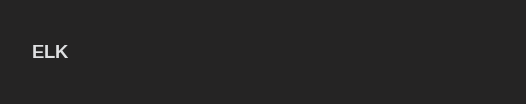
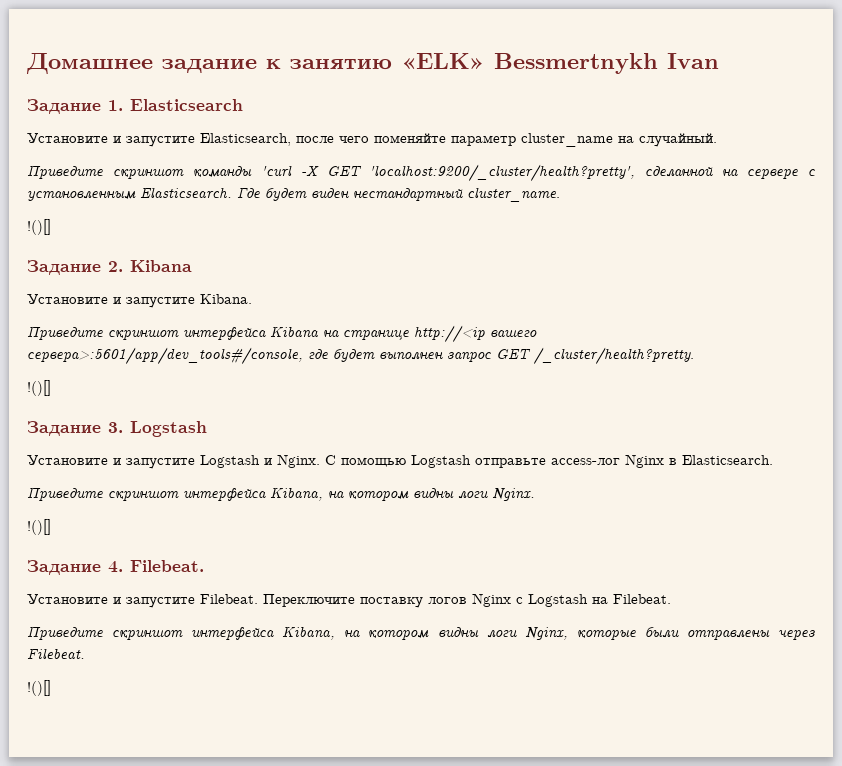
[32,45,69,58] ELK -> [26,53,719,74] [27,99,243,114] [27,133,717,147] [27,164,815,182] [27,187,560,202] [27,219,51,235] [27,260,192,275] [27,294,252,308] [27,325,537,343] [27,347,694,365] [27,380,51,396] [27,421,207,437] [27,454,773,469] [27,487,535,502] [27,519,51,535] [27,560,204,575] [27,593,671,608] [27,626,815,641] [27,648,85,659] [27,680,51,696] Домашнее задание к занятию «ELK» Bessmertnykh Ivan // Задание 1. Elasticsearch // Установите и запустите Elasticsearch, после чего поменяйте параметр cluster_name на случайный. // Приведите скриншот команды 'curl -X GET 'localhost:9200/_cluster/health?pretty', сделанной на сервере с установленным Elasticsearch. Где будет виден нестандартный cluster_name. // !()[] // Задание 2. Kibana // Установите и запустите Kibana. // Приведите скриншот интерфейса Kibana на странице http://<ip вашего сервера>:5601/app/dev_tools#/console, где будет выполнен запрос GET /_cluster/health?pretty. // !()[] // Задание 3. Logstash // Установите и запустите Logstash и Nginx. С помощью Logstash отправьте access-лог Nginx в Elasticsearch. // Приведите скриншот интерфейса Kibana, на котором видны логи Nginx. // !()[] // Задание 4. Filebeat. // Установите и запустите Filebeat. Переключите поставку логов Nginx с Logstash на Filebeat. // Приведите скриншот интерфейса Kibana, на котором видны логи Nginx, которые были отправлены через Filebeat. // !()[]

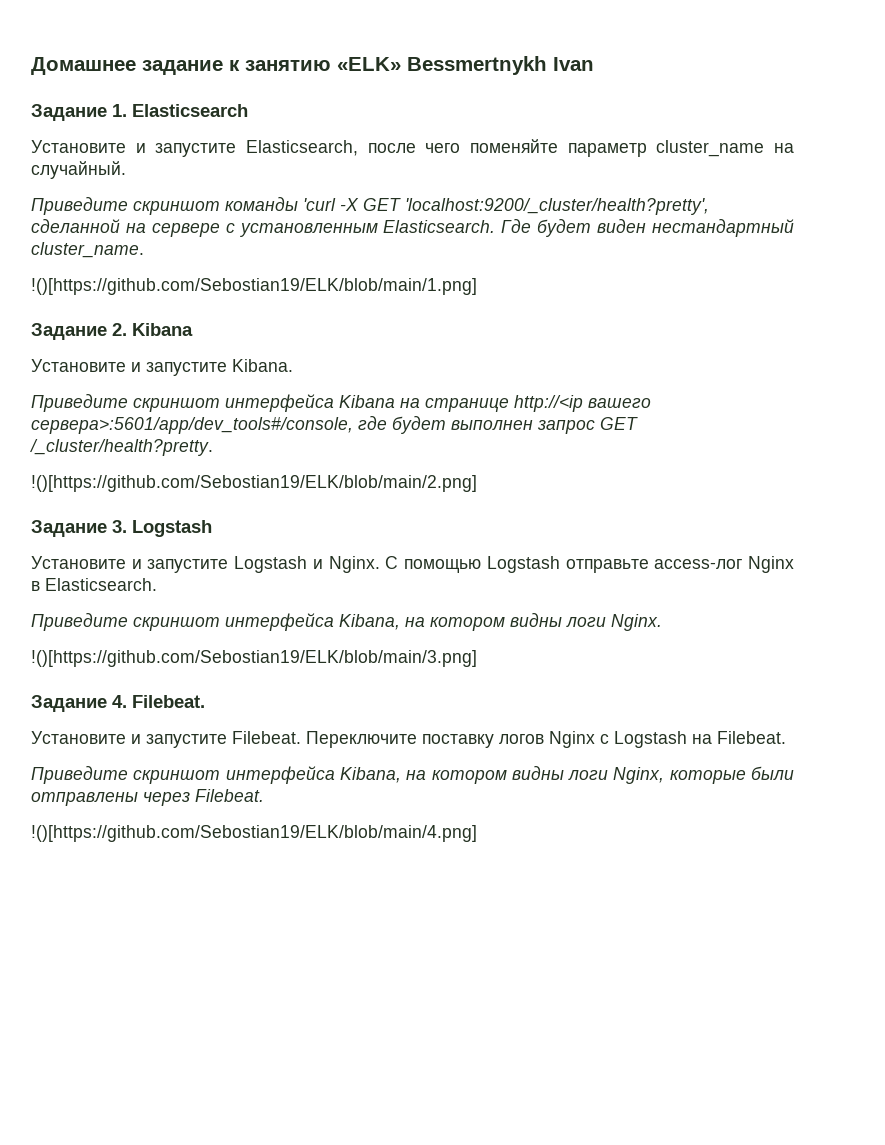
[27,219,51,235] !()[] -> [31,278,477,295] !()[https://github.com/Sebostian19/ELK/blob/main/1.png]
[27,380,51,396] !()[] -> [31,475,477,492] !()[https://github.com/Sebostian19/ELK/blob/main/2.png]
[27,519,51,535] !()[] -> [31,650,477,667] !()[https://github.com/Sebostian19/ELK/blob/main/3.png]
[27,680,51,696] !()[] -> [31,825,477,842] !()[https://github.com/Sebostian19/ELK/blob/main/4.png]

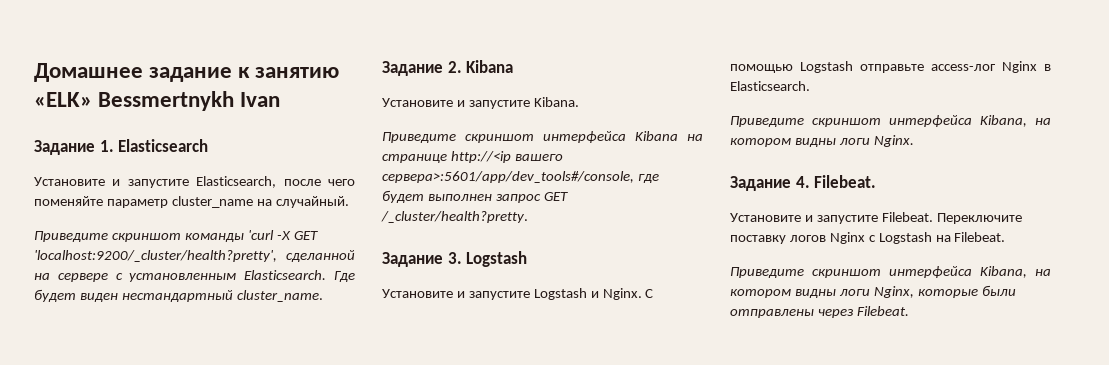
[31,278,477,295] // !()[https://github.com/Sebostian19/ELK/blob/main/1.png] -> (323, 296) none
[31,475,477,492] // !()[https://github.com/Sebostian19/ELK/blob/main/2.png] -> (528, 217) none
[31,650,477,667] // !()[https://github.com/Sebostian19/ELK/blob/main/3.png] -> (914, 141) none
[31,825,477,842] // !()[https://github.com/Sebostian19/ELK/blob/main/4.png] -> (909, 311) none

